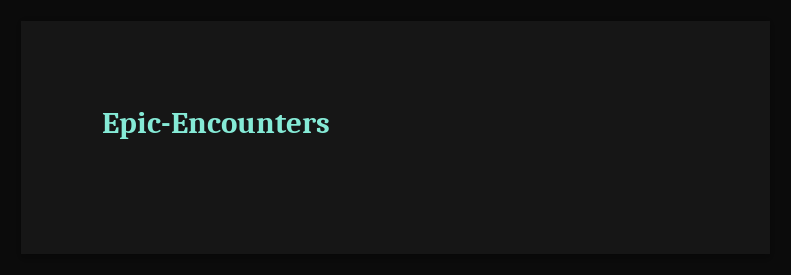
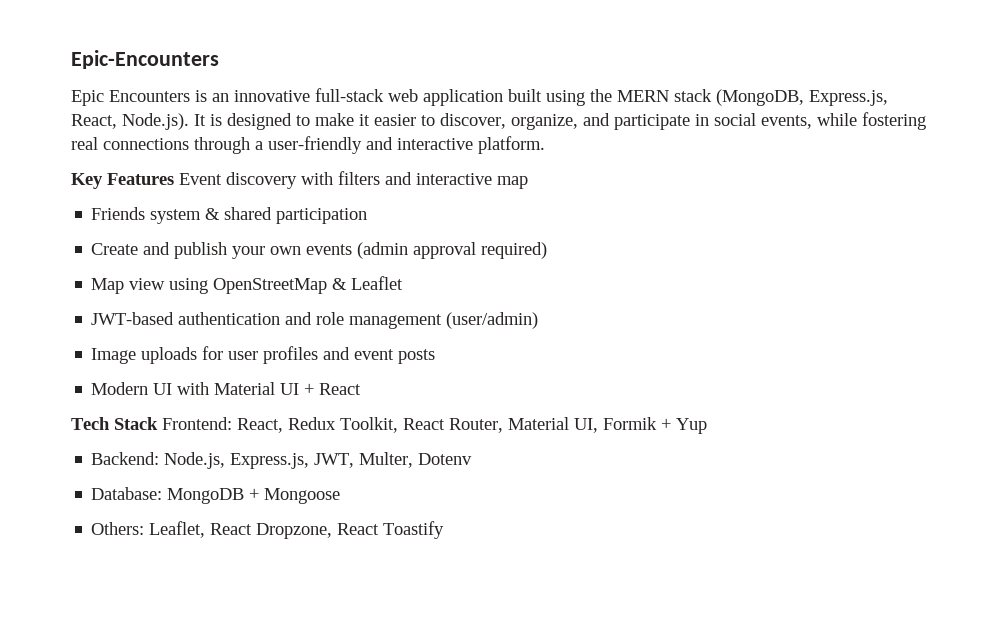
(330, 125) none -> [71,88,888,106] [71,112,926,130] [71,136,545,154] [71,171,528,189] [91,207,368,224] [91,242,548,259] [91,276,404,294] [91,312,539,329] [91,346,436,364] [91,382,362,395] [71,417,707,434] [91,452,473,469] [91,487,341,504] [91,521,445,539] // Epic Encounters is an innovative full-stack web application built using the MERN stack (MongoDB, Express.js, React, Node.js). It is designed to make it easier to discover, organize, and participate in social events, while fostering real connections through a user-friendly and interactive platform. // Key Features Event discovery with filters and interactive map // Friends system & shared participation // Create and publish your own events (admin approval required) // Map view using OpenStreetMap & Leaflet // JWT-based authentication and role management (user/admin) // Image uploads for user profiles and event posts // Modern UI with Material UI + React // Tech Stack Frontend: React, Redux Toolkit, React Router, Material UI, Formik + Yup // Backend: Node.js, Express.js, JWT, Multer, Dotenv // Database: MongoDB + Mongoose // Others: Leaflet, React Dropzone, React Toastify

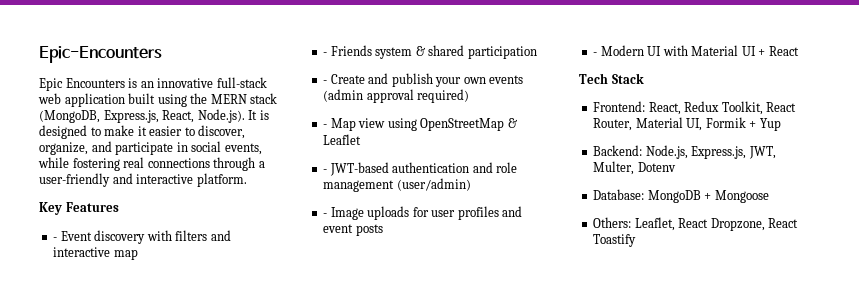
(174, 179) none -> [53,237,58,241] // -
(528, 182) none -> [323,52,328,56] -
(368, 216) none -> [323,80,328,84] -
(548, 250) none -> [323,124,328,128] -
(404, 283) none -> [323,169,328,173] -
(539, 320) none -> [323,213,328,217] -
(436, 356) none -> [593,52,598,56] -
(158, 423) none -> (644, 78) //

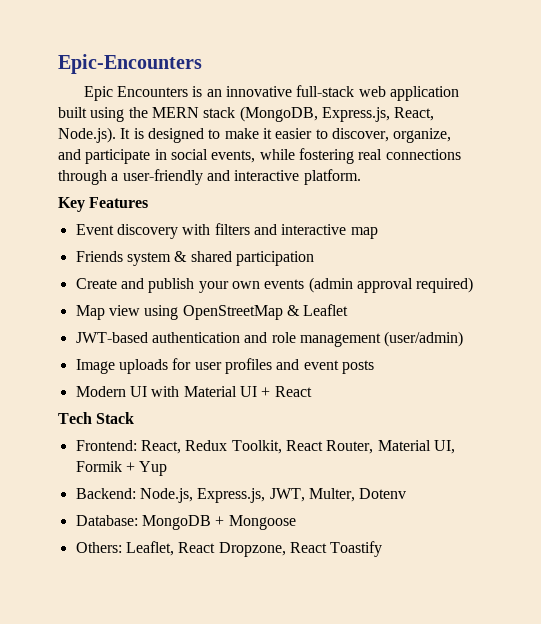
[53,237,58,241] - -> (149, 202) none
[323,52,328,56] - -> (378, 233) none
[323,80,328,84] - -> (314, 258) none
[323,124,328,128] - -> (474, 285) none
[323,169,328,173] - -> (349, 310) none
[323,213,328,217] - -> (464, 339) none
[593,52,598,56] - -> (374, 367) none

